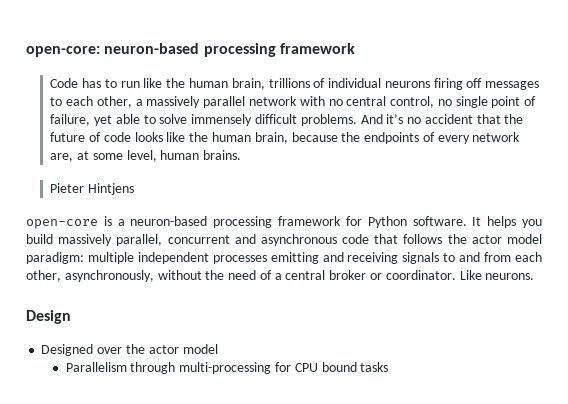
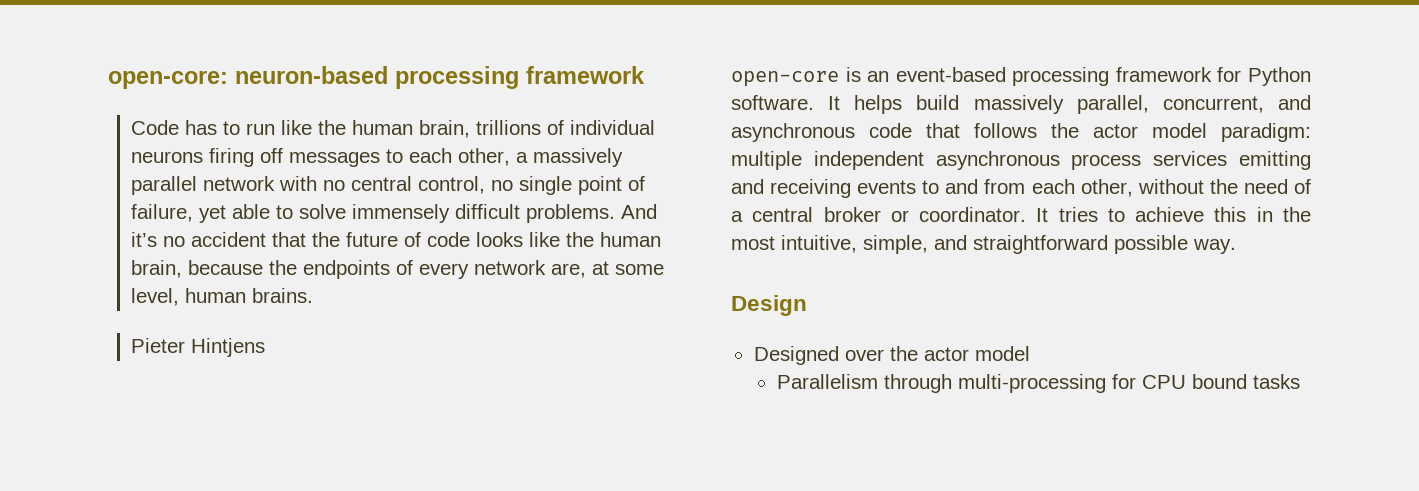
[117,216,208,226] a neuron-based -> [867,67,1006,82] an event-based
[522,219,542,228] you -> (903, 104) none
[167,235,230,244] concurrent -> [1162,96,1264,113] concurrent,
[212,255,267,264] processes -> [935,151,1228,170] asynchronous process services
[402,252,440,264] signals -> [857,180,917,194] events
[64,270,154,282] asynchronously, -> (1133, 188) none
[459,270,535,280] Like neurons. -> [1036,207,1311,222] [731,235,1236,254] It tries to achieve this in the most intuitive, simple, and straightforward possible way.

